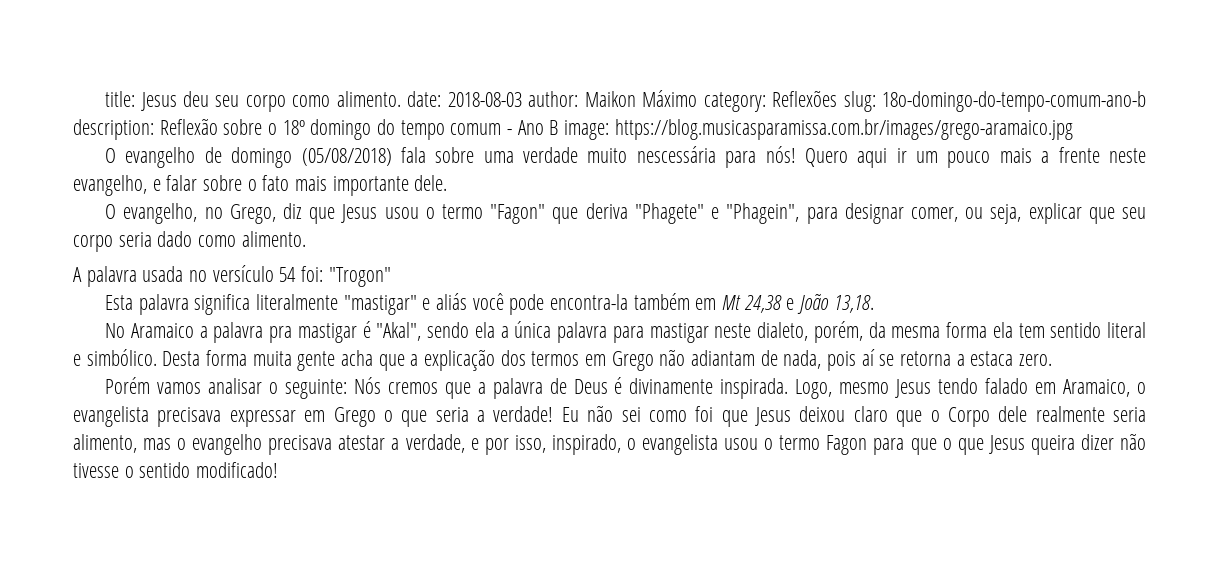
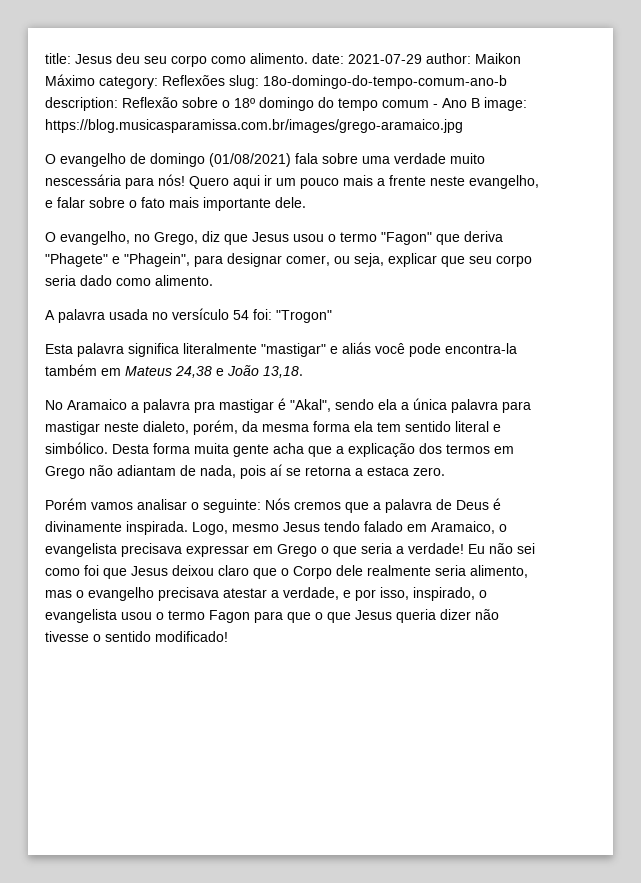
[447,92,522,107] 2018-08-03 -> [348,54,422,64] 2021-07-29
[301,148,392,166] (05/08/2018) -> [209,153,291,167] (01/08/2021)
[722,295,742,310] Mt -> [125,366,172,376] Mateus
[1030,435,1075,455] queira -> [396,609,436,623] queria

